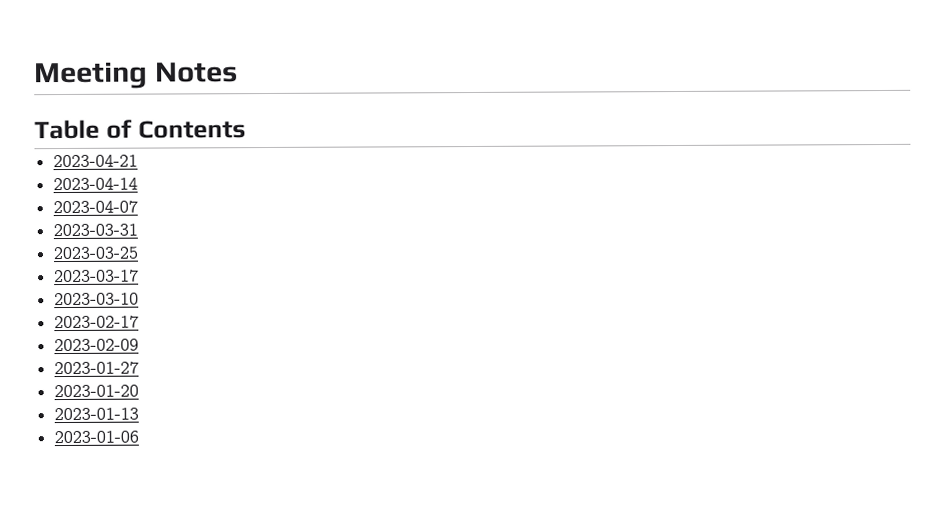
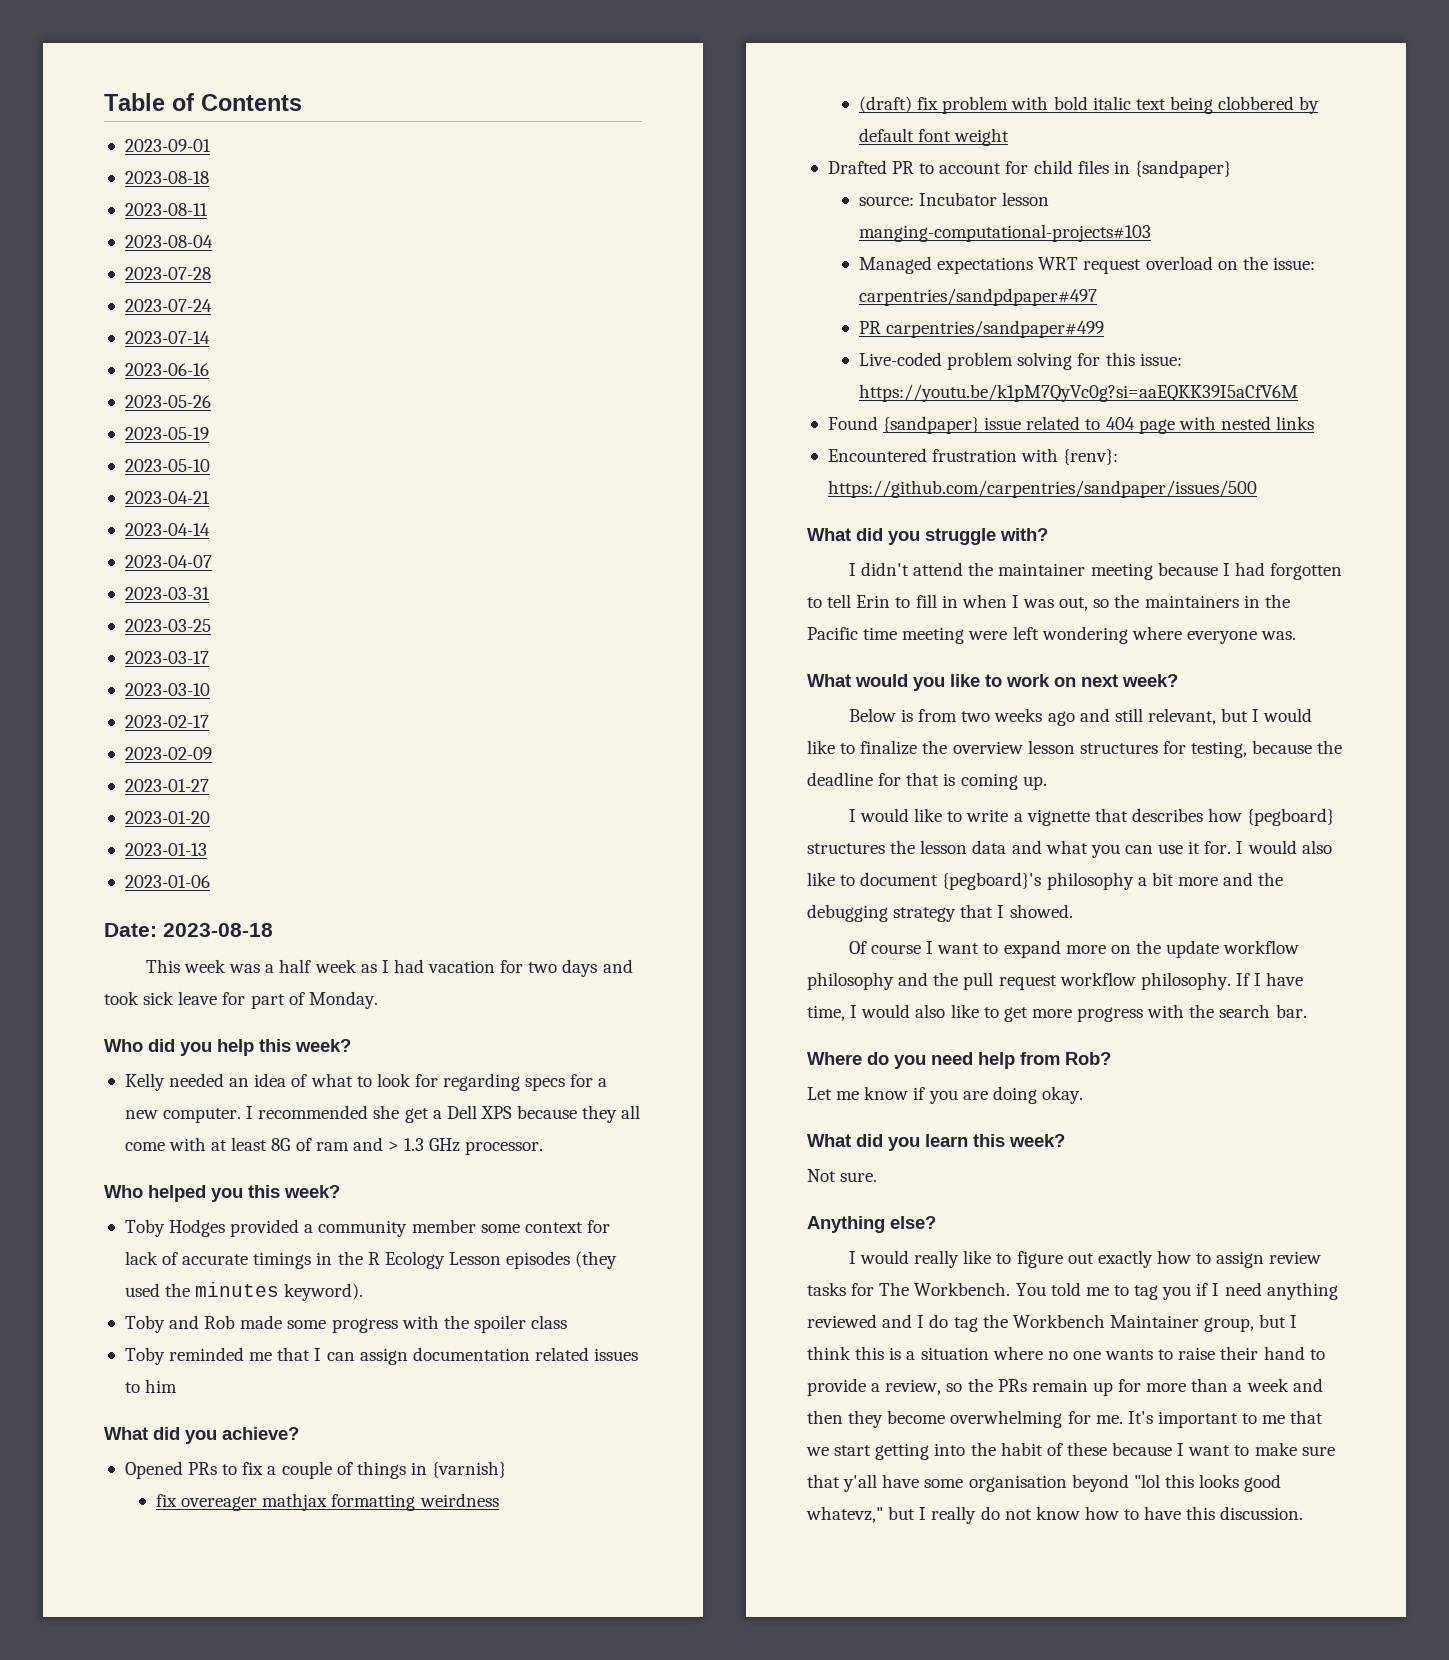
[34,61,238,90] Meeting Notes // -> (104, 102) none
(246, 129) none -> [124,139,211,152] [124,171,209,184] [124,203,208,216] [124,235,213,248] [124,267,211,280] [124,299,212,312] [124,331,210,344] [124,363,209,376] [124,395,211,408] [124,427,209,440] [124,459,210,472] // 2023-09-01 // 2023-08-18 // 2023-08-11 // 2023-08-04 // 2023-07-28 // 2023-07-24 // 2023-07-14 // 2023-06-16 // 2023-05-26 // 2023-05-19 // 2023-05-10
(140, 437) none -> [104,923,273,937] [145,959,633,977] [104,991,378,1009] [104,1039,351,1056] [124,1073,608,1091] [124,1105,641,1123] [124,1137,544,1155] [104,1185,340,1202] [124,1219,610,1237] [124,1251,618,1269] [124,1282,364,1301] [124,1315,568,1333] [124,1347,639,1365] [124,1379,178,1393] [104,1427,299,1444] [124,1461,507,1479] [155,1493,499,1511] [858,96,1320,114] [858,128,1010,146] [827,160,1231,178] [858,192,1050,206] [858,224,1151,242] [858,256,1315,274] [858,288,1097,306] [858,320,1105,338] [858,352,1182,370] [858,384,1298,402] [827,416,1315,434] [827,448,1119,465] [827,480,1257,498] [807,528,1048,545] [848,562,1343,580] [807,594,1290,611] [807,626,1297,644] [807,674,1178,691] [848,708,1313,726] [807,740,1343,758] [807,772,1047,790] [848,808,1335,826] [807,840,1332,858] [807,872,1284,890] [807,904,1073,922] [848,940,1300,958] [807,972,1304,990] [807,1004,1307,1022] [807,1052,1111,1069] [807,1086,1083,1104] [807,1134,1065,1151] [807,1169,878,1182] [807,1216,936,1233] [848,1250,1322,1268] [807,1282,1338,1300] [807,1314,1298,1332] [807,1346,1325,1360] [807,1378,1323,1396] [807,1410,1324,1428] [806,1442,1335,1460] [807,1474,1282,1492] [806,1506,1304,1524] // Date: 2023-08-18 // This week was a half week as I had vacation for two days and took sick leave for part of Monday. // Who did you help this week? // Kelly needed an idea of what to look for regarding specs for a new computer. I recommended she get a Dell XPS because they all come with at least 8G of ram and > 1.3 GHz processor. // Who helped you this week? // Toby Hodges provided a community member some context for lack of accurate timings in the R Ecology Lesson episodes (they used the minutes keyword). // Toby and Rob made some progress with the spoiler class // Toby reminded me that I can assign documentation related issues to him // What did you achieve? // Opened PRs to fix a couple of things in {varnish} // fix overeager mathjax formatting weirdness // (draft) fix problem with bold italic text being clobbered by default font weight // Drafted PR to account for child files in {sandpaper} // source: Incubator lesson manging-computational-projects#103 // Managed expectations WRT request overload on the issue: carpentries/sandpdpaper#497 // PR carpentries/sandpaper#499 // Live-coded problem solving for this issue: https://youtu.be/k1pM7QyVc0g?si=aaEQKK39I5aCfV6M // Found {sandpaper} issue related to 404 page with nested links // Encountered frustration with {renv}: https://github.com/carpentries/sandpaper/issues/500 // What did you struggle with? // I didn't attend the maintainer meeting because I had forgotten to tell Erin to fill in when I was out, so the maintainers in the Pacific time meeting were left wondering where everyone was. // What would you like to work on next week? // Below is from two weeks ago and still relevant, but I would like to finalize the overview lesson structures for testing, because the deadline for that is coming up. // I would like to write a vignette that describes how {pegboard} structures the lesson data and what you can use it for. I would also like to document {pegboard}'s philosophy a bit more and the debugging strategy that I showed. // Of course I want to expand more on the update workflow philosophy and the pull request workflow philosophy. If I have time, I would also like to get more progress with the search bar. // Where do you need help from Rob? // Let me know if you are doing okay. // What did you learn this week? // Not sure. // Anything else? // I would really like to figure out exactly how to assign review tasks for The Workbench. You told me to tag you if I need anything reviewed and I do tag the Workbench Maintainer group, but I think this is a situation where no one wants to raise their hand to provide a review, so the PRs remain up for more than a week and then they become overwhelming for me. It's important to me that we start getting into the habit of these because I want to make sure that y'all have some organisation beyond "lol this looks good whatevz," but I really do not know how to have this discussion.

